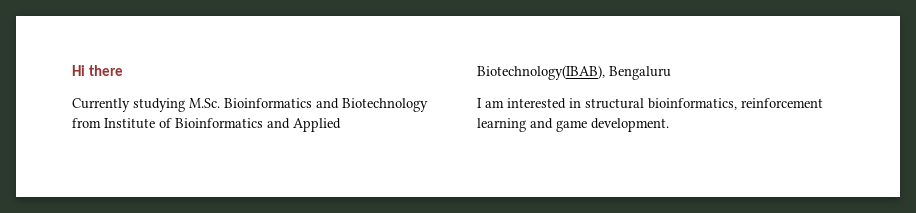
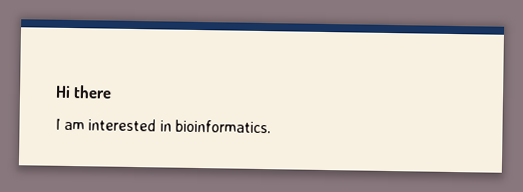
[72,98,428,112] [72,118,341,132] [477,65,671,80] [477,98,823,110] [477,118,669,132] Currently studying M.Sc. Bioinformatics and Biotechnology from Institute of Bioinformatics and Applied Biotechnology(IBAB), Bengaluru // I am interested in structural bioinformatics, reinforcement learning and game development. -> [55,118,271,134] I am interested in bioinformatics.

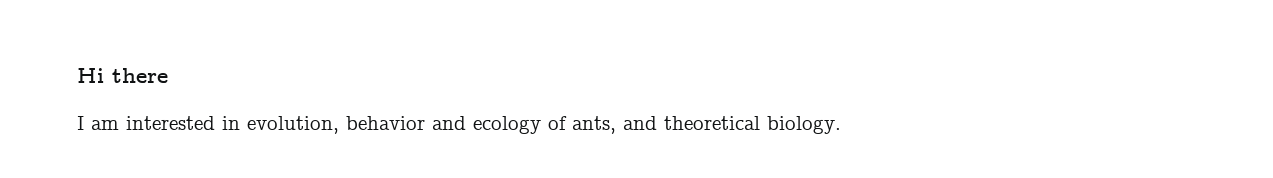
[174,119,271,134] bioinformatics. -> [247,116,841,134] evolution, behavior and ecology of ants, and theoretical biology.

